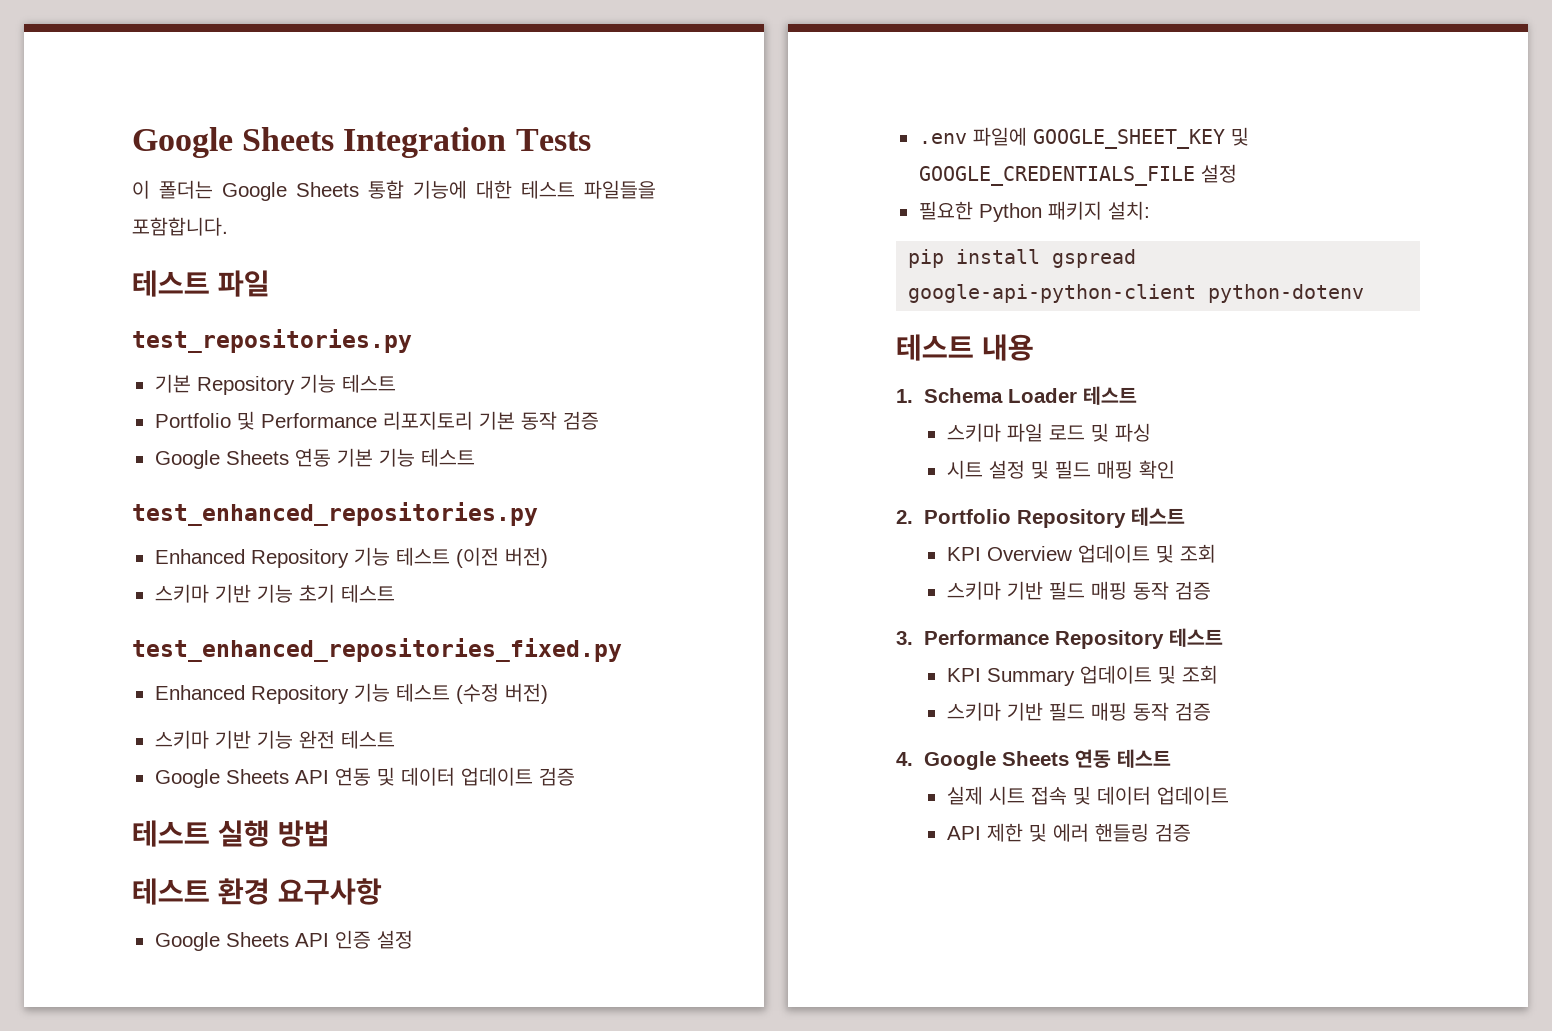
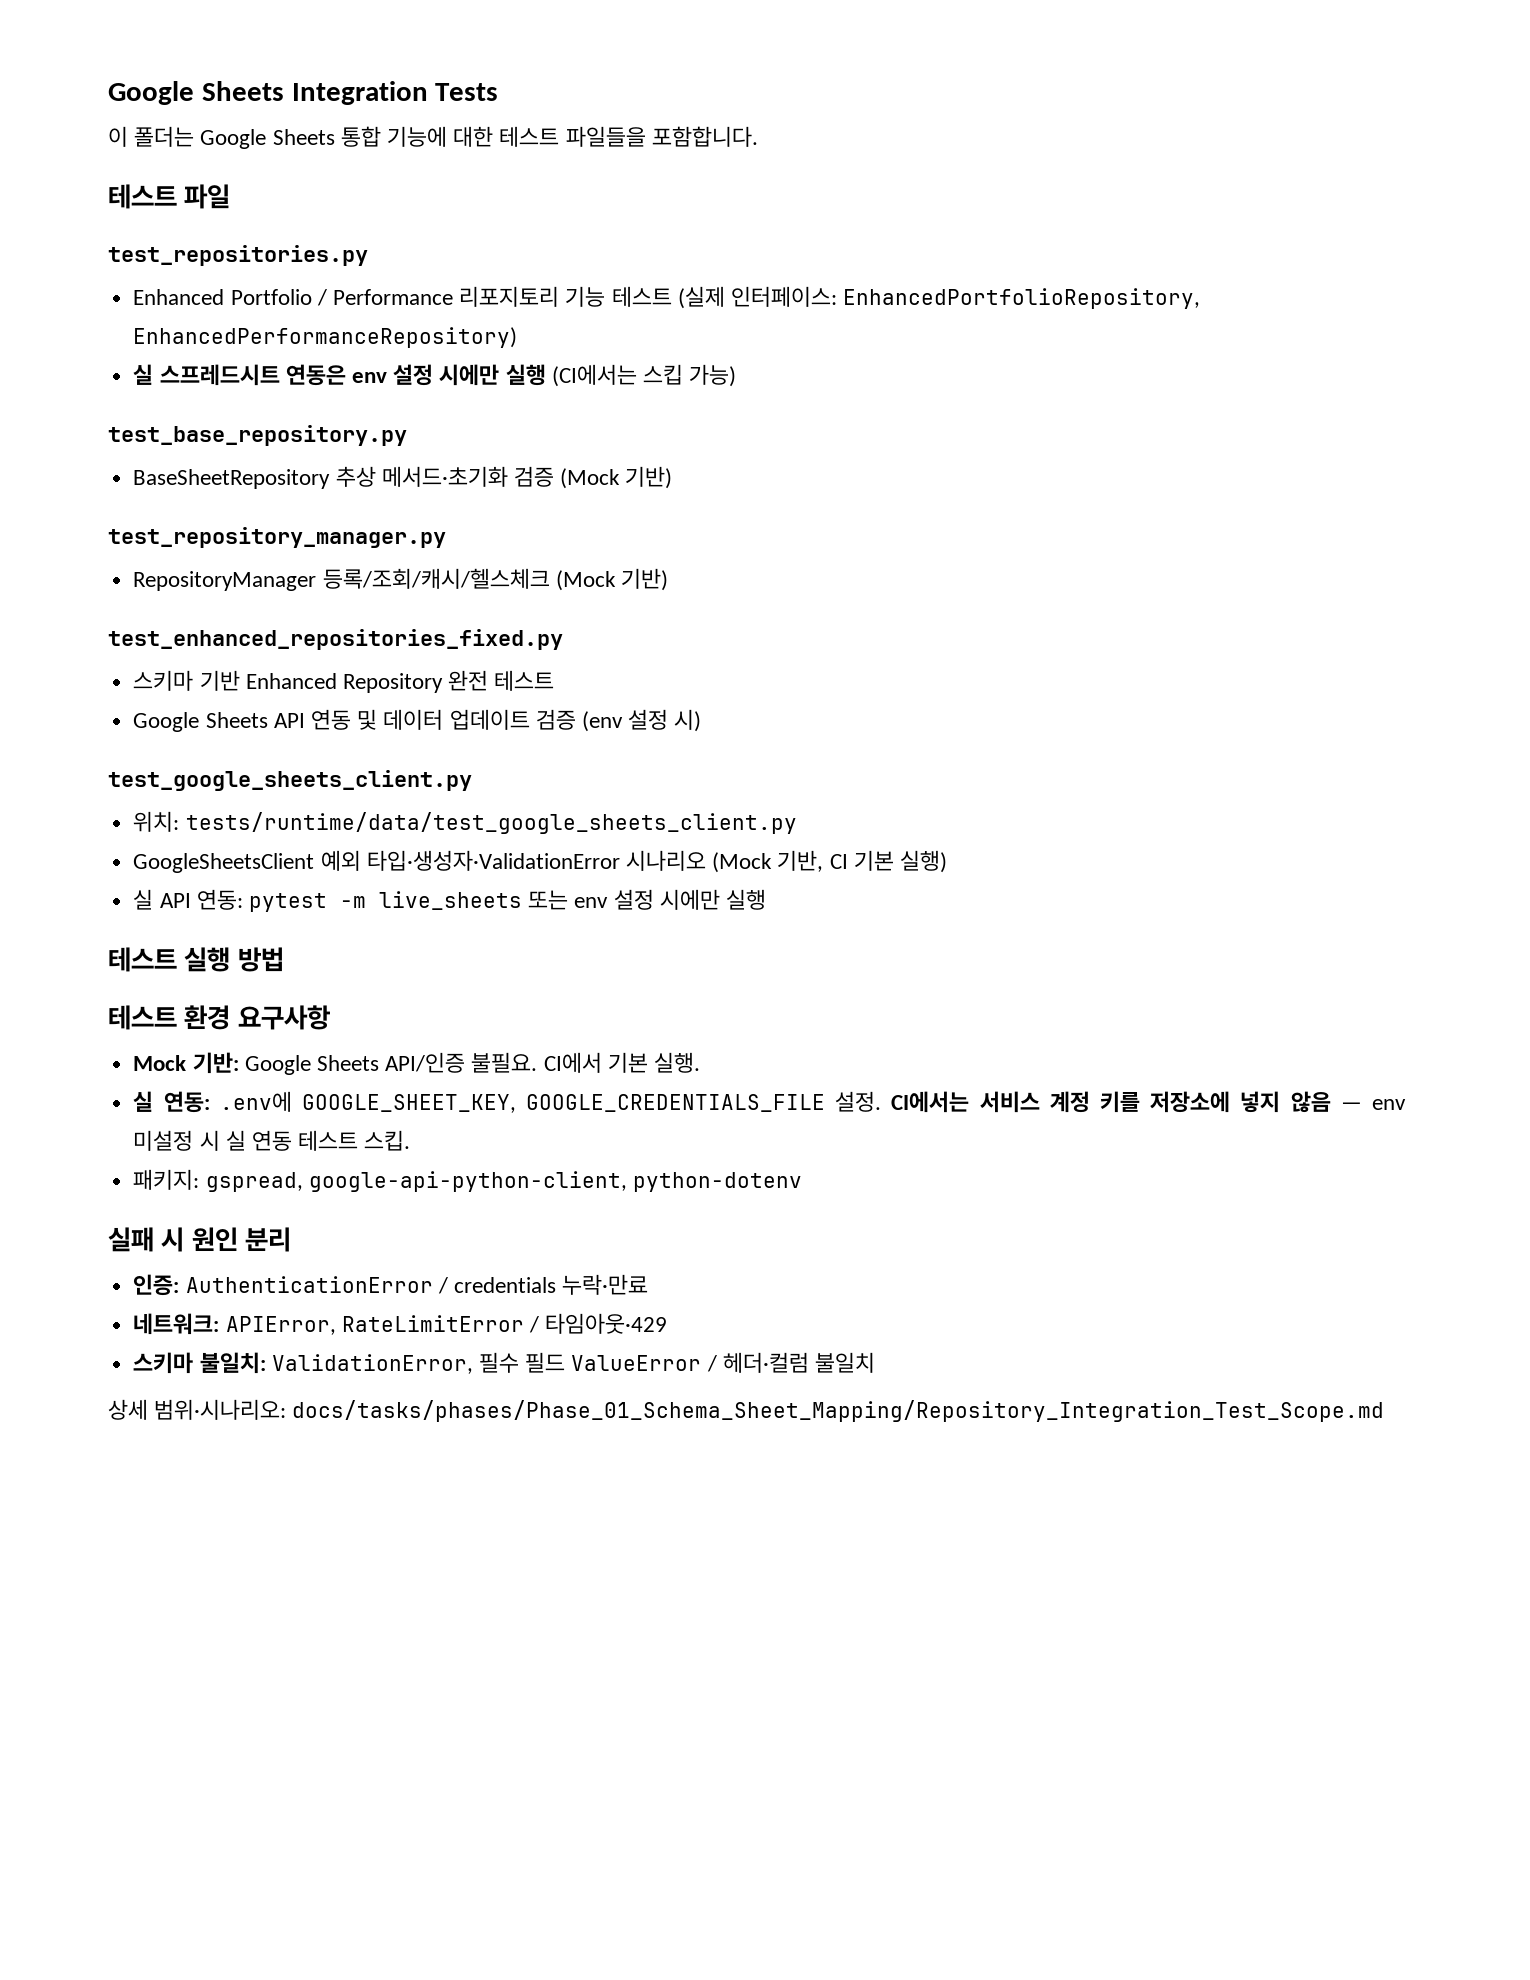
[154,374,396,395] [154,411,599,430] [154,448,475,469] [132,502,538,526] [154,547,548,568] [154,584,395,603] [132,638,622,662] [154,683,548,704] [154,730,293,749] 기본 Repository 기능 테스트 // Portfolio 및 Performance 리포지토리 기본 동작 검증 // Google Sheets 연동 기본 기능 테스트 // test_enhanced_repositories.py // Enhanced Repository 기능 테스트 (이전 버전) // 스키마 기반 기능 초기 테스트 // test_enhanced_repositories_fixed.py // Enhanced Repository 기능 테스트 (수정 버전) // 스키마 기반 기능 -> [133,286,1201,309] [133,327,518,348] [133,364,737,387] [108,425,407,446] [133,466,673,489] [108,527,446,548] [133,568,668,591] [108,629,563,650] [133,670,443,693] Enhanced Portfolio / Performance 리포지토리 기능 테스트 (실제 인터페이스: EnhancedPortfolioRepository, EnhancedPerformanceRepository) // 실 스프레드시트 연동은 env 설정 시에만 실행 (CI에서는 스킵 가능) // test_base_repository.py // BaseSheetRepository 추상 메서드·초기화 검증 (Mock 기반) // test_repository_manager.py // RepositoryManager 등록/조회/캐시/헬스체크 (Mock 기반) // test_enhanced_repositories_fixed.py // 스키마 기반 Enhanced Repository
(575, 776) none -> [581,709,702,732] [108,770,472,791] [133,811,797,834] [133,850,947,873] [133,889,766,912] (env 설정 시) // test_google_sheets_client.py // 위치: tests/runtime/data/test_google_sheets_client.py // GoogleSheetsClient 예외 타입·생성자·ValidationError 시나리오 (Mock 기반, CI 기본 실행) // 실 API 연동: pytest -m live_sheets 또는 env 설정 시에만 실행
[154,930,413,951] [918,127,1249,149] [918,164,1237,186] [918,201,1150,222] [908,249,1137,268] [908,284,1365,303] [896,334,1034,361] [896,386,1138,405] [946,423,1151,442] [946,460,1175,479] [896,507,1186,528] [946,544,1216,563] [946,581,1211,600] [896,628,1224,649] [946,665,1218,686] [946,702,1211,721] [896,749,1172,770] [946,786,1229,805] [946,823,1191,842] Google Sheets API 인증 설정 // .env 파일에 GOOGLE_SHEET_KEY 및 GOOGLE_CREDENTIALS_FILE 설정 // 필요한 Python 패키지 설치: // pip install gspread google-api-python-client python-dotenv // 테스트 내용 // 1. Schema Loader 테스트 // 스키마 파일 로드 및 파싱 // 시트 설정 및 필드 매핑 확인 // 2. Portfolio Repository 테스트 // KPI Overview 업데이트 및 조회 // 스키마 기반 필드 매핑 동작 검증 // 3. Performance Repository 테스트 // KPI Summary 업데이트 및 조회 // 스키마 기반 필드 매핑 동작 검증 // 4. Google Sheets 연동 테스트 // 실제 시트 접속 및 데이터 업데이트 // API 제한 및 에러 핸들링 검증 -> [133,1052,700,1075] [133,1091,1406,1113] [133,1130,411,1151] [133,1169,802,1192] [108,1227,291,1252] [133,1274,649,1296] [133,1313,668,1335] [133,1352,875,1374] [108,1399,1385,1422] Mock 기반: Google Sheets API/인증 불필요. CI에서 기본 실행. // 실 연동: .env에 GOOGLE_SHEET_KEY, GOOGLE_CREDENTIALS_FILE 설정. CI에서는 서비스 계정 키를 저장소에 넣지 않음 — env 미설정 시 실 연동 테스트 스킵. // 패키지: gspread, google-api-python-client, python-dotenv // 실패 시 원인 분리 // 인증: AuthenticationError / credentials 누락·만료 // 네트워크: APIError, RateLimitError / 타임아웃·429 // 스키마 불일치: ValidationError, 필수 필드 ValueError / 헤더·컬럼 불일치 // 상세 범위·시나리오: docs/tasks/phases/Phase_01_Schema_Sheet_Mapping/Repository_Integration_Test_Scope.md

